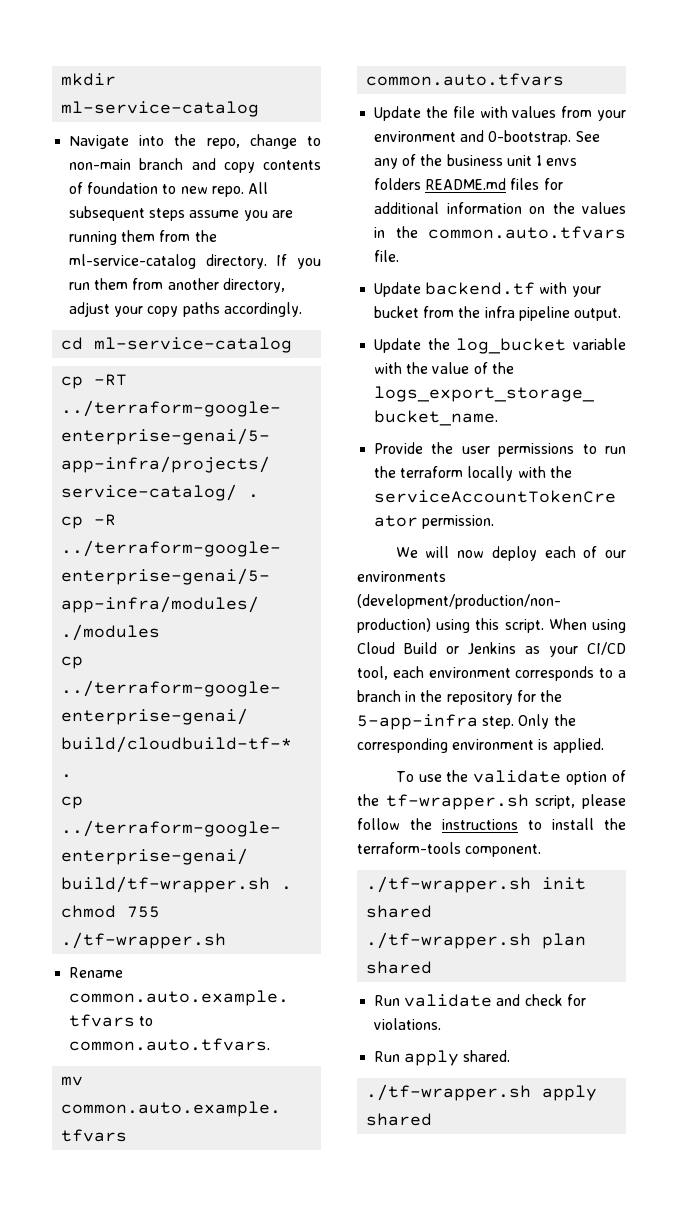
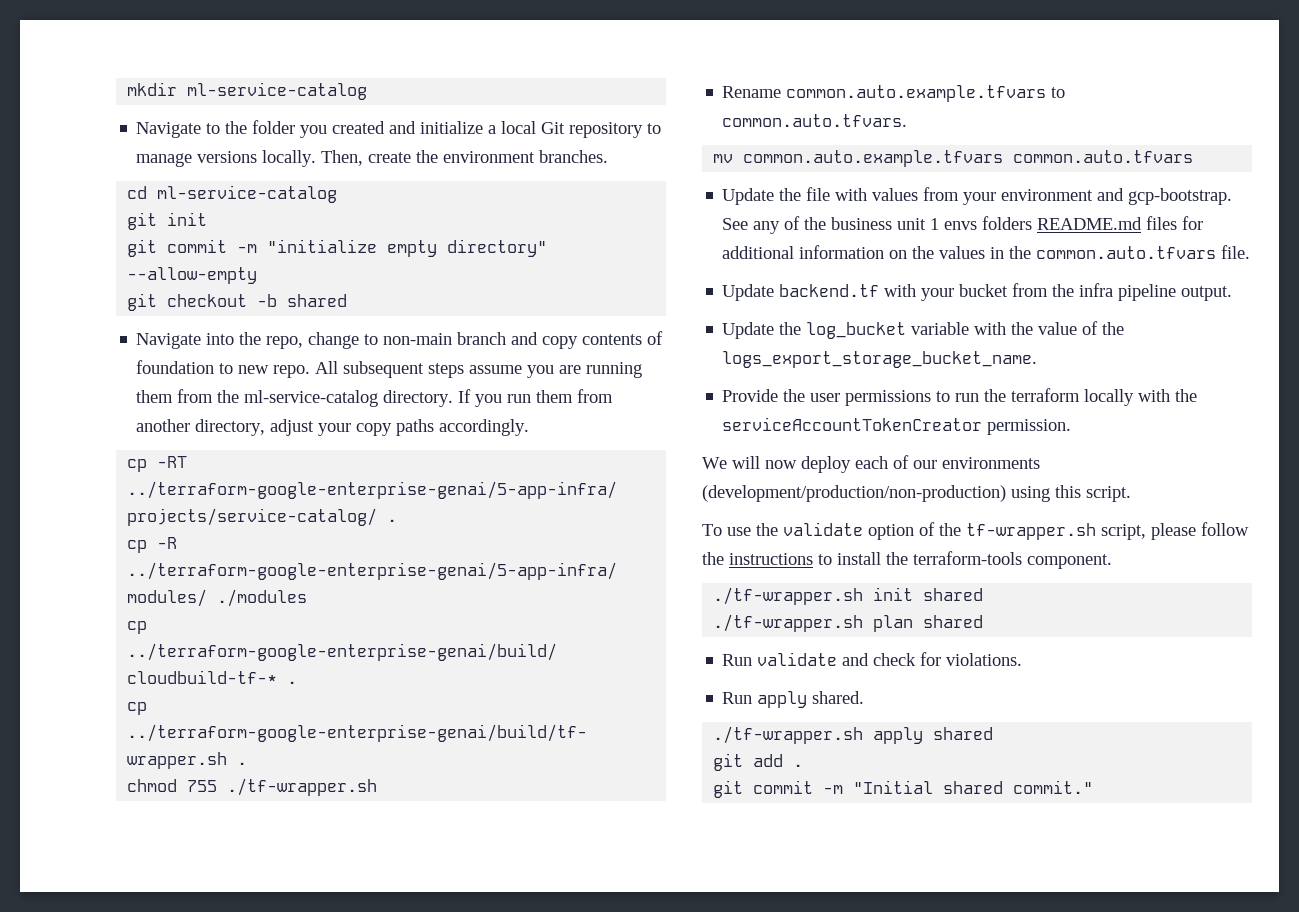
(260, 109) none -> [136,120,662,138] [136,150,609,167] [127,185,338,203] [127,212,208,230] [127,239,548,257] [127,267,258,284] [127,293,348,311] // Navigate to the folder you created and initialize a local Git repository to manage versions locally. Then, create the environment branches. // cd ml-service-catalog // git init // git commit -m "initialize empty directory" --allow-empty // git checkout -b shared
[61,337,293,353] // cd ml-service-catalog -> (530, 427) none
[488,130,572,145] 0-bootstrap. -> [1128,188,1233,205] gcp-bootstrap.
[548,618,626,633] [357,642,626,657] [357,666,626,681] [357,690,562,705] [357,714,576,730] [357,738,604,753] When using Cloud Build or Jenkins as your CI/CD tool, each environment corresponds to a branch in the repository for the 5-app-infra step. Only the corresponding environment is applied. -> (1131, 494) none
(433, 1119) none -> [713,753,804,771] [713,780,1094,798] // git add . // git commit -m "Initial shared commit."

